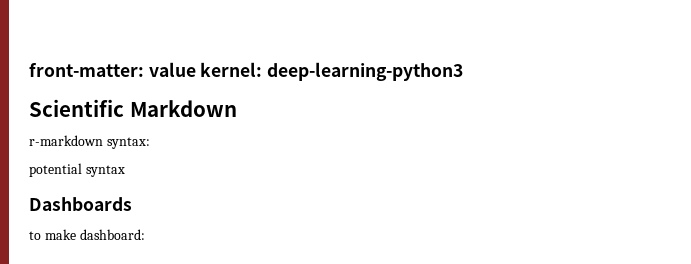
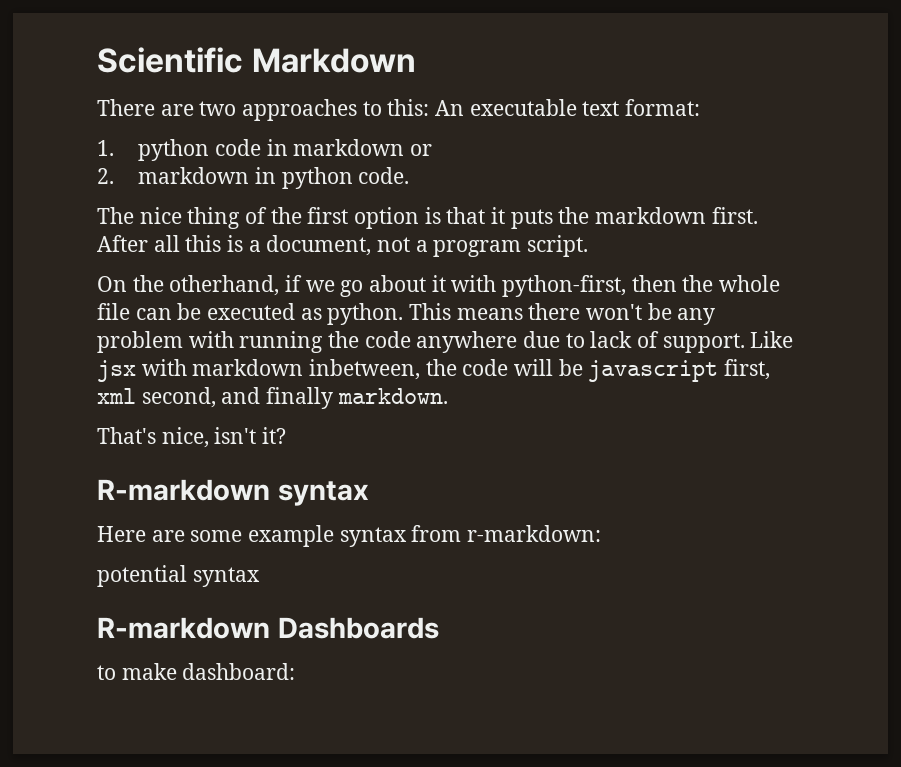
[29,62,464,81] [29,99,237,117] [29,135,150,149] front-matter: value kernel: deep-learning-python3 // Scientific Markdown // r-markdown syntax: -> [97,47,416,73] [97,99,701,121] [97,139,432,161] [97,167,410,189] [97,207,758,229] [97,235,589,257] [97,275,781,297] [97,303,716,325] [97,331,794,353] [97,359,771,382] [97,387,448,409] [97,427,287,448] [97,479,369,506] [97,525,602,547] Scientific Markdown // There are two approaches to this: An executable text format: // 1. python code in markdown or // 2. markdown in python code. // The nice thing of the first option is that it puts the markdown first. After all this is a document, not a program script. // On the otherhand, if we go about it with python-first, then the whole file can be executed as python. This means there won't be any problem with running the code anywhere due to lack of support. Like jsx with markdown inbetween, the code will be javascript first, xml second, and finally markdown. // That's nice, isn't it? // R-markdown syntax // Here are some example syntax from r-markdown:
(125, 171) none -> [97,617,270,639] R-markdown

